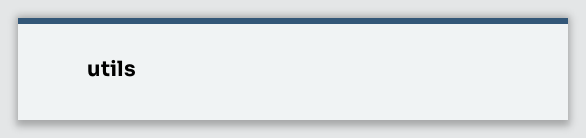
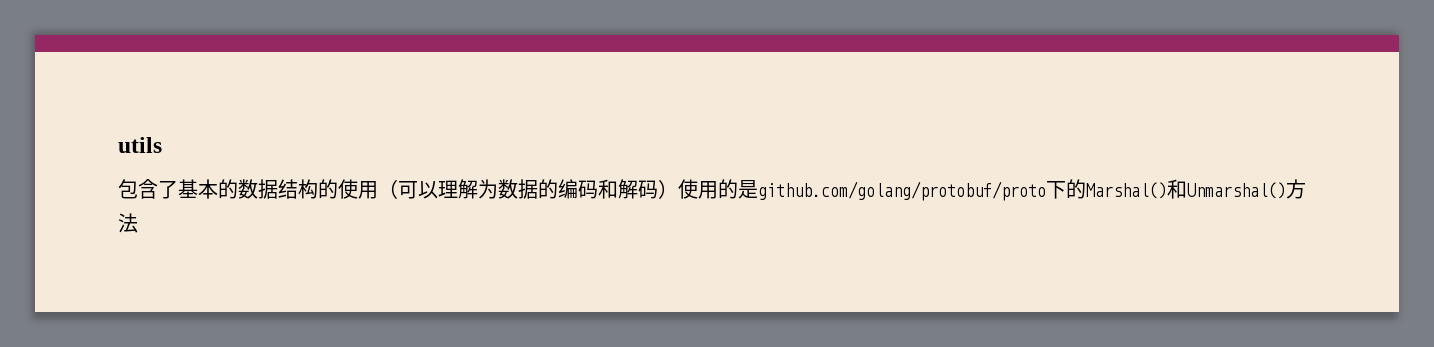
(136, 68) none -> [118,179,1306,201] [118,213,138,233] // 包含了基本的数据结构的使用（可以理解为数据的编码和解码）使用的是github.com/golang/protobuf/proto下的Marshal()和Unmarshal()方法

